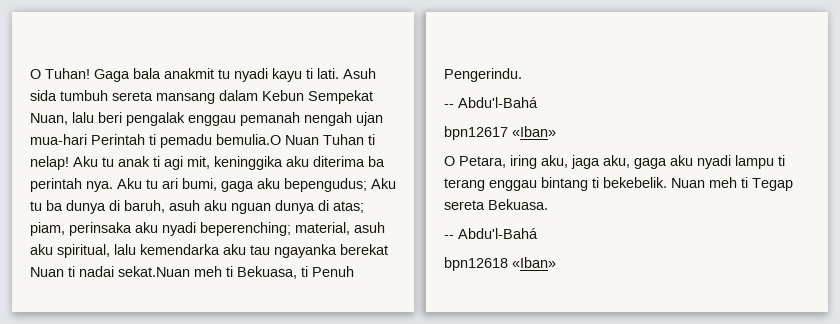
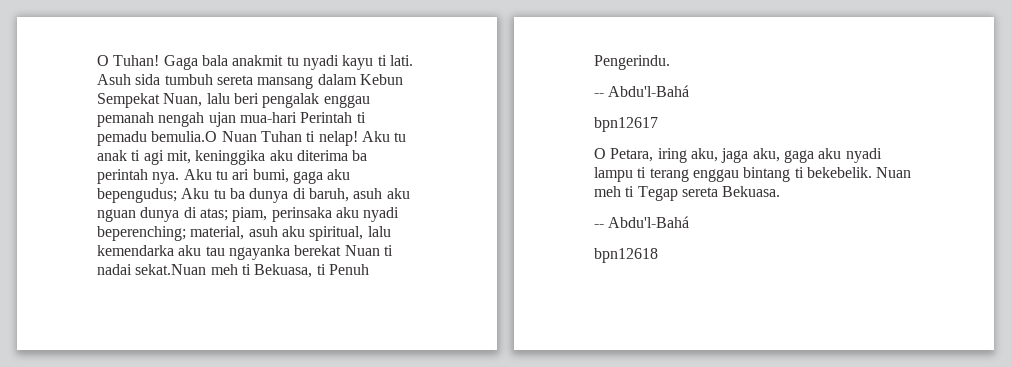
[512,126,556,137] «Iban» -> (658, 124) none
[512,257,556,268] «Iban» -> (658, 255) none

